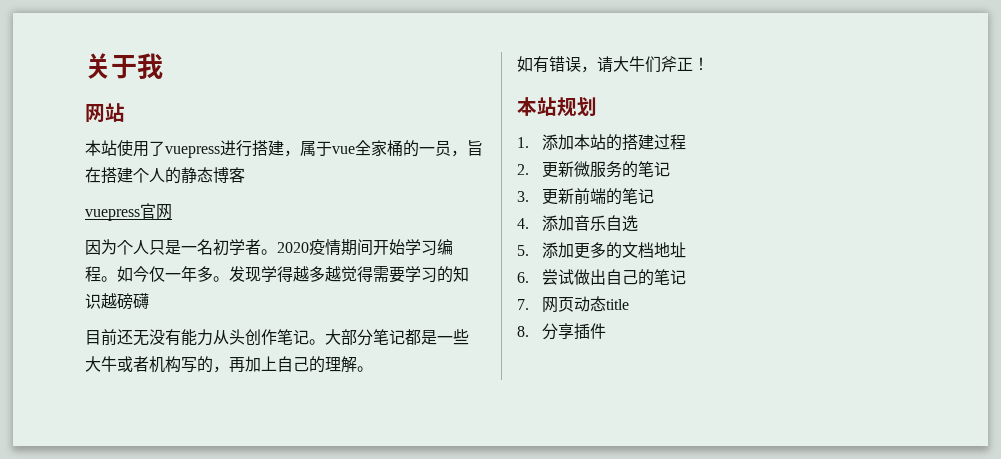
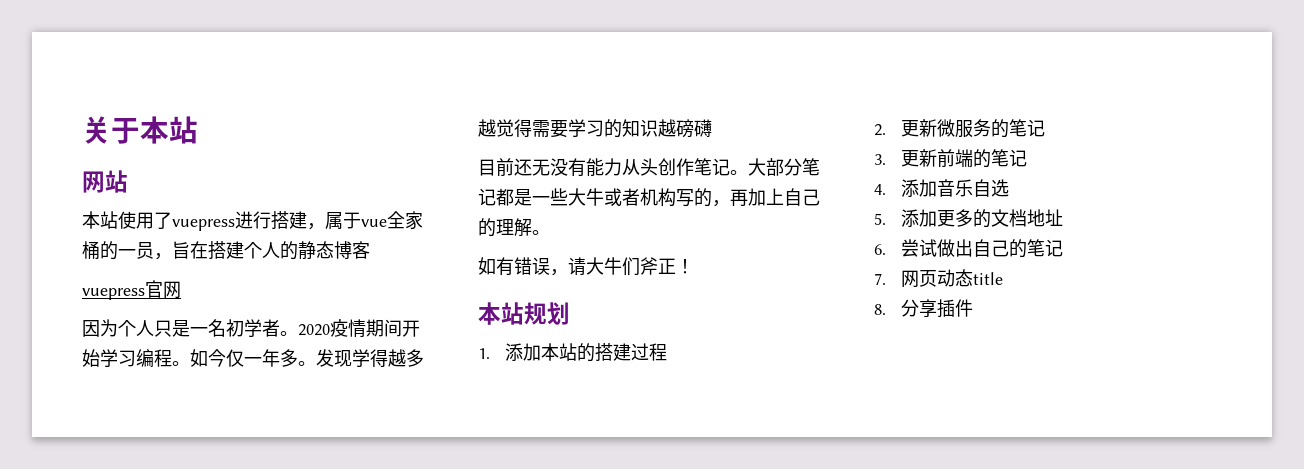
[137,53,163,79] 我 -> [140,116,198,144] 本站

